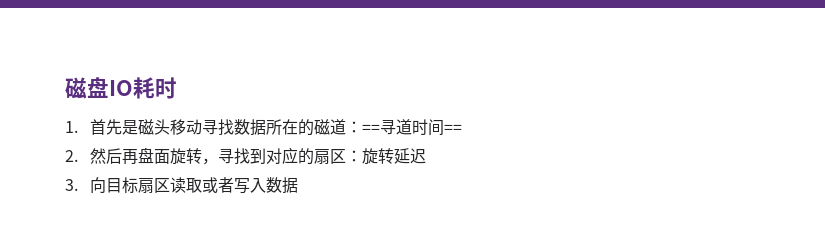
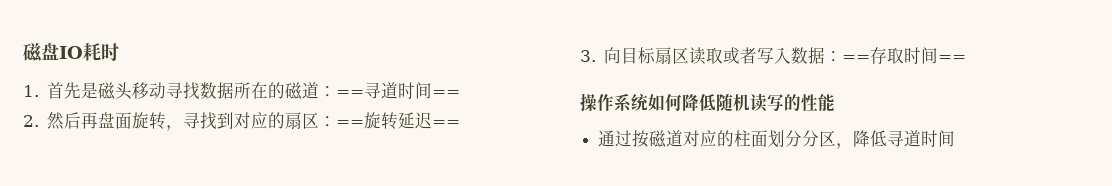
(362, 156) none -> [336,120,365,127] ==
(426, 156) none -> [432,120,461,127] ==
(298, 185) none -> [825,47,967,64] [580,93,835,112] [598,130,956,149] ：==存取时间== // 操作系统如何降低随机读写的性能 // 通过按磁道对应的柱面划分分区，降低寻道时间

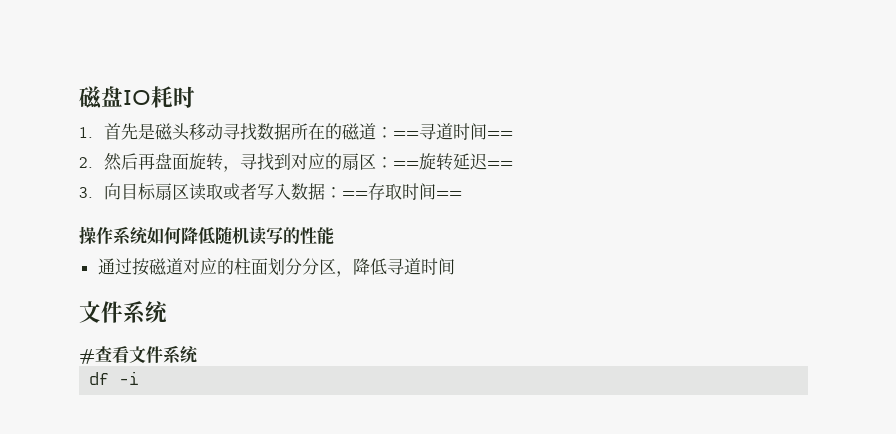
(956, 138) none -> [79,301,168,324] [79,345,198,364] [89,371,140,385] // 文件系统 // #查看文件系统 // df -i

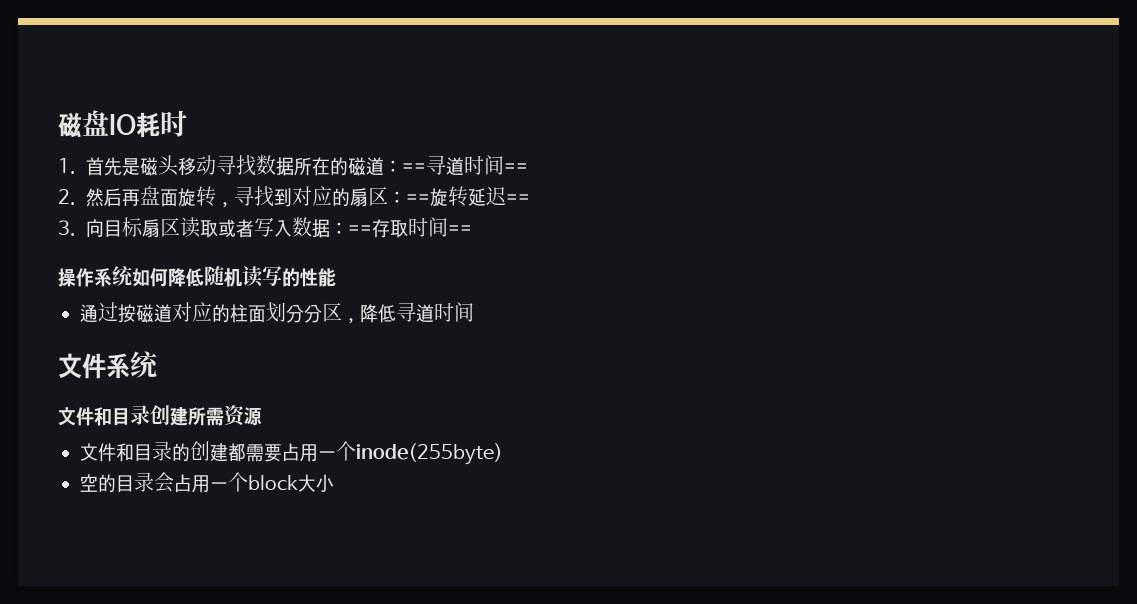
[79,345,198,364] [89,371,140,385] #查看文件系统 // df -i -> [58,405,262,427] [80,441,503,465] [80,472,334,493] 文件和目录创建所需资源 // 文件和目录的创建都需要占用一个inode(255byte) // 空的目录会占用一个block大小

